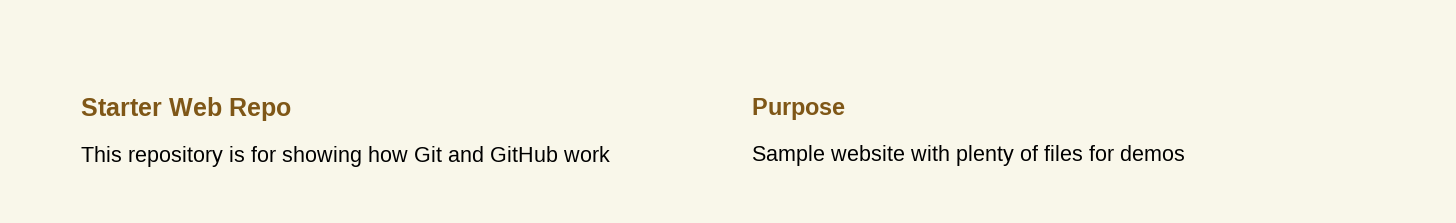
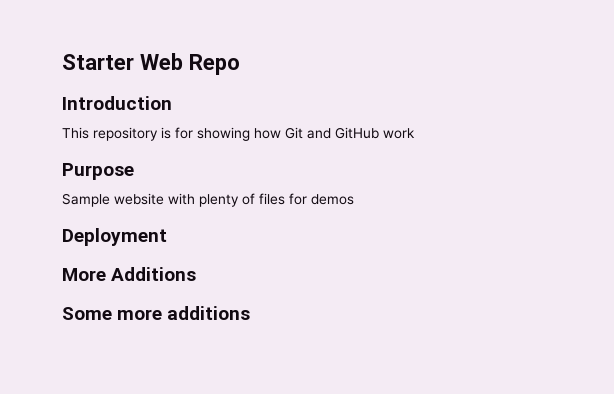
(291, 109) none -> [62,96,172,110] // Introduction
(1185, 153) none -> [62,228,167,246] [62,267,197,281] [62,306,251,320] // Deployment // More Additions // Some more additions

